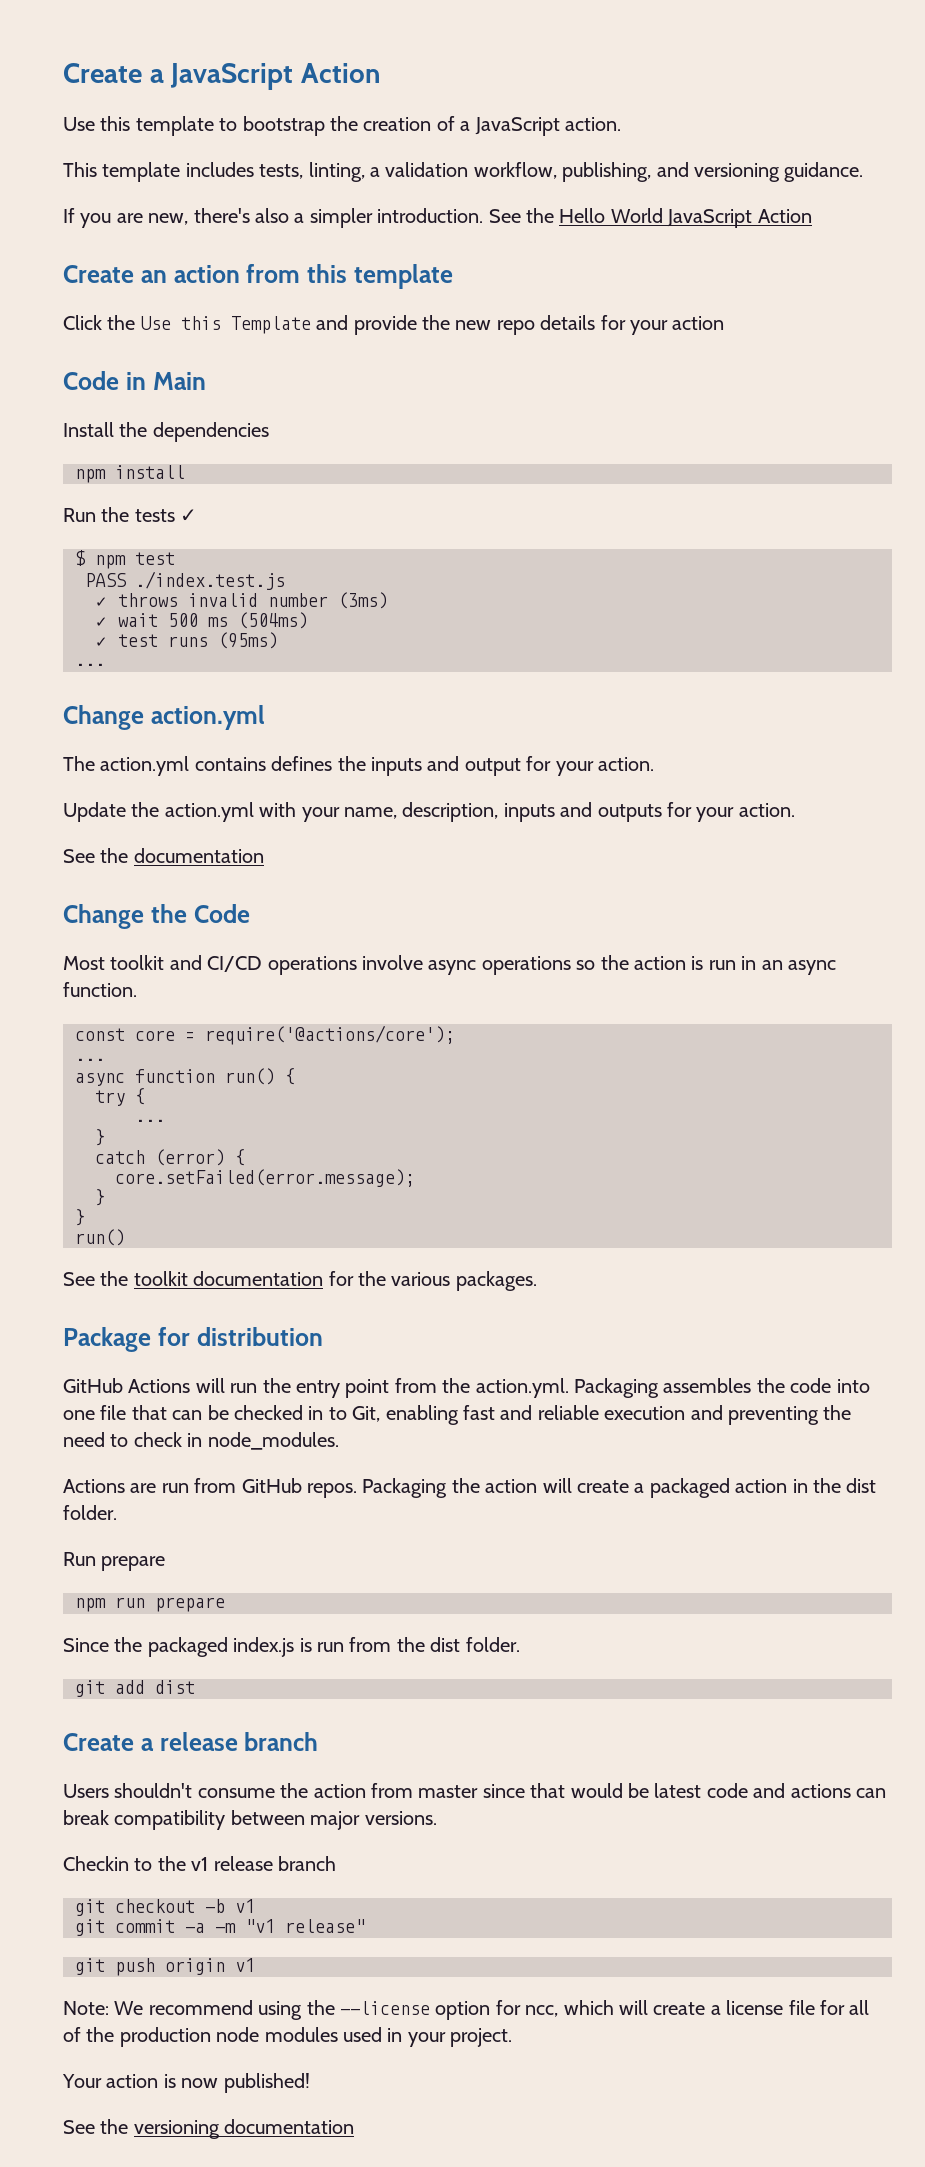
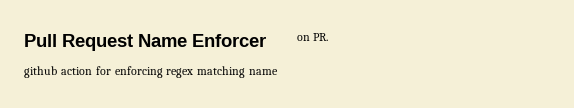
[63,63,380,90] [63,116,621,136] [63,162,864,182] [63,208,812,228] [63,264,453,289] [63,315,725,335] [63,371,206,390] [63,422,269,442] [75,465,185,483] [63,507,198,522] [75,550,175,569] [85,571,285,590] [95,592,388,609] [95,612,308,629] [95,632,278,649] [75,663,105,666] [63,705,265,730] [63,756,654,776] [63,802,795,822] [63,848,264,863] [63,904,250,929] [63,955,836,975] [63,982,137,997] [75,1025,455,1045] [75,1058,105,1061] [75,1068,295,1086] [95,1088,145,1106] [135,1119,165,1122] [95,1129,105,1146] [95,1149,245,1166] [115,1169,415,1187] [95,1189,105,1206] [75,1209,85,1226] [75,1229,125,1246] [63,1271,537,1291] [63,1327,323,1352] [63,1378,870,1398] [63,1405,852,1425] [63,1432,339,1450] [63,1478,877,1498] [63,1505,117,1520] [63,1552,166,1571] [75,1597,225,1612] [63,1637,520,1657] [75,1680,195,1697] [63,1732,319,1751] [63,1783,886,1798] [63,1810,437,1830] [63,1856,336,1871] [75,1899,255,1916] [75,1919,365,1936] [75,1958,255,1976] [63,2000,870,2020] [63,2027,513,2047] [62,2073,310,2093] [63,2119,355,2139] Create a JavaScript Action // Use this template to bootstrap the creation of a JavaScript action. // This template includes tests, linting, a validation workflow, publishing, and versioning guidance. // If you are new, there's also a simpler introduction. See the Hello World JavaScript Action // Create an action from this template // Click the Use this Template and provide the new repo details for your action // Code in Main // Install the dependencies // npm install // Run the tests ✓ // $ npm test // PASS ./index.test.js // ✓ throws invalid number (3ms) // ✓ wait 500 ms (504ms) // ✓ test runs (95ms) // ... // Change action.yml // The action.yml contains defines the inputs and output for your action. // Update the action.yml with your name, description, inputs and outputs for your action. // See the documentation // Change the Code // Most toolkit and CI/CD operations involve async operations so the action is run in an async function. // const core = require('@actions/core'); // ... // async function run() { // try { // ... // } // catch (error) { // core.setFailed(error.message); // } // } // run() // See the toolkit documentation for the various packages. // Package for distribution // GitHub Actions will run the entry point from the action.yml. Packaging assembles the code into one file that can be checked in to Git, enabling fast and reliable execution and preventing the need to check in node_modules. // Actions are run from GitHub repos. Packaging the action will create a packaged action in the dist folder. // Run prepare // npm run prepare // Since the packaged index.js is run from the dist folder. // git add dist // Create a release branch // Users shouldn't consume the action from master since that would be latest code and actions can break compatibility between major versions. // Checkin to the v1 release branch // git checkout -b v1 // git commit -a -m "v1 release" // git push origin v1 // Note: We recommend using the --license option for ncc, which will create a license file for all of the production node modules used in your project. // Your action is now published! // See the versioning documentation -> [24,34,266,51] [24,66,278,78] [297,33,329,41] Pull Request Name Enforcer // github action for enforcing regex matching name on PR.

